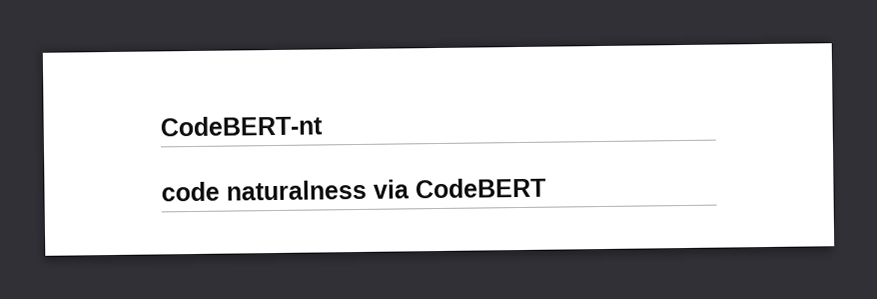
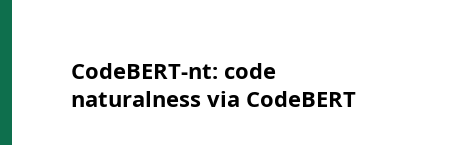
[160,115,323,137] CodeBERT-nt // -> [71,63,218,79] CodeBERT-nt:

